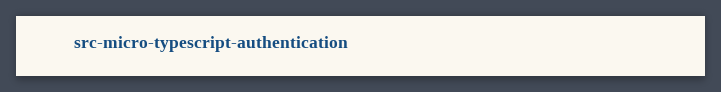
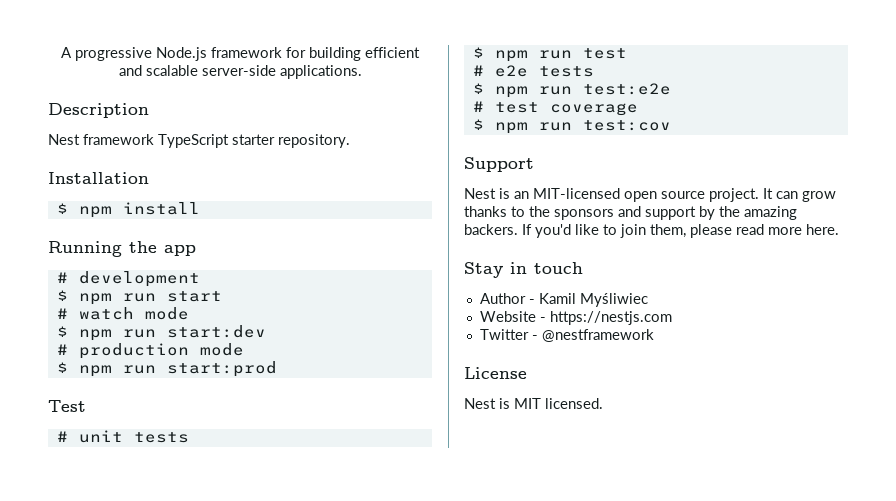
[74,36,348,52] src-micro-typescript-authentication -> [61,47,420,61] [118,65,362,79] [48,103,149,118] [48,134,350,148] [48,172,149,184] [56,202,200,218] [48,241,196,257] [56,271,200,287] [56,290,222,305] [56,307,189,320] [56,325,266,341] [56,343,244,359] [56,361,277,377] [48,400,86,412] [56,430,189,443] [472,47,627,62] [472,65,594,77] [472,83,671,98] [472,101,638,116] [472,119,671,134] [464,157,534,172] [464,188,836,202] [464,206,797,220] [464,224,839,238] [464,262,583,278] [479,293,648,307] [479,311,672,325] [479,329,654,342] [464,367,527,379] [464,398,603,409] A progressive Node.js framework for building efficient and scalable server-side applications. // Description // Nest framework TypeScript starter repository. // Installation // $ npm install // Running the app // # development // $ npm run start // # watch mode // $ npm run start:dev // # production mode // $ npm run start:prod // Test // # unit tests // $ npm run test // # e2e tests // $ npm run test:e2e // # test coverage // $ npm run test:cov // Support // Nest is an MIT-licensed open source project. It can grow thanks to the sponsors and support by the amazing backers. If you'd like to join them, please read more here. // Stay in touch // Author - Kamil Myśliwiec // Website - https://nestjs.com // Twitter - @nestframework // License // Nest is MIT licensed.

